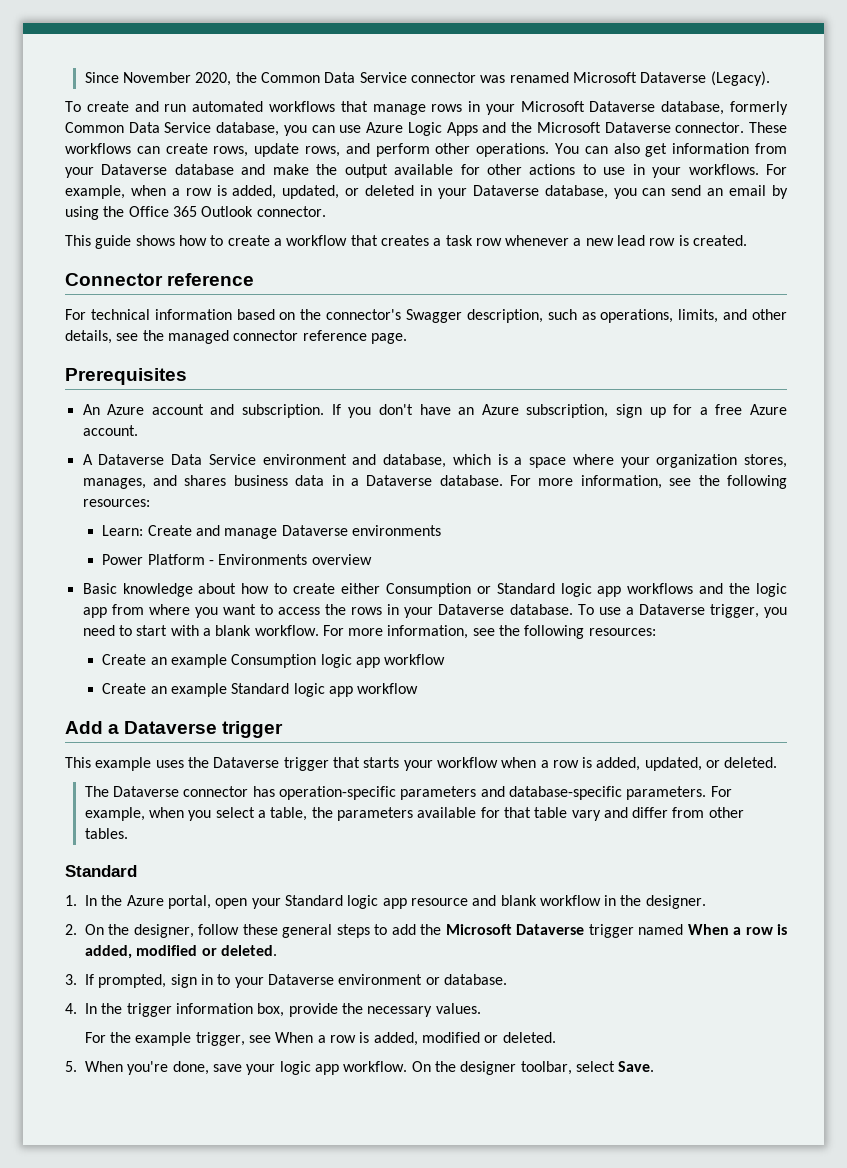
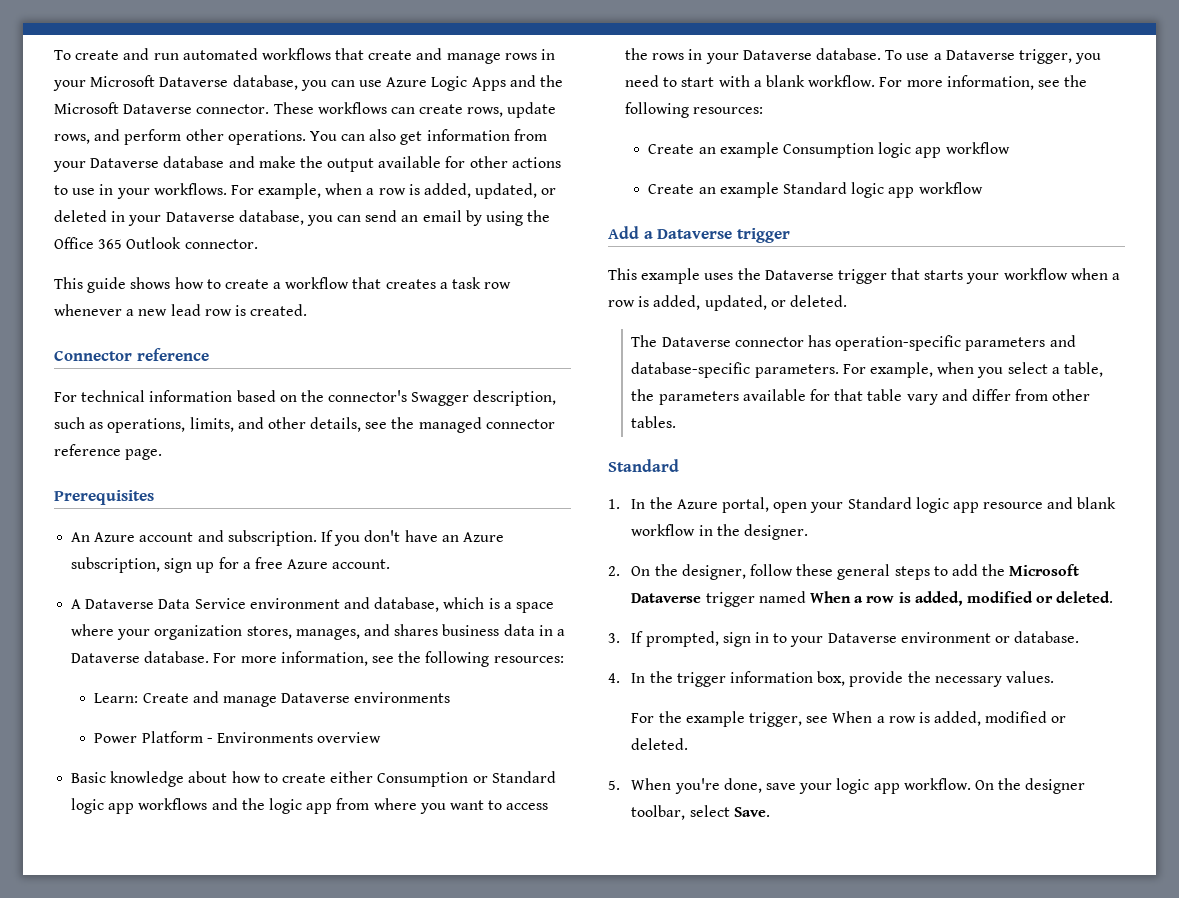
[84,71,770,86] Since November 2020, the Common Data Service connector was renamed Microsoft Dataverse (Legacy). // -> (54, 55) none
(368, 106) none -> [368,48,443,60] create and
[730,101,789,115] [65,122,280,136] formerly Common Data Service database, -> (298, 82) none

